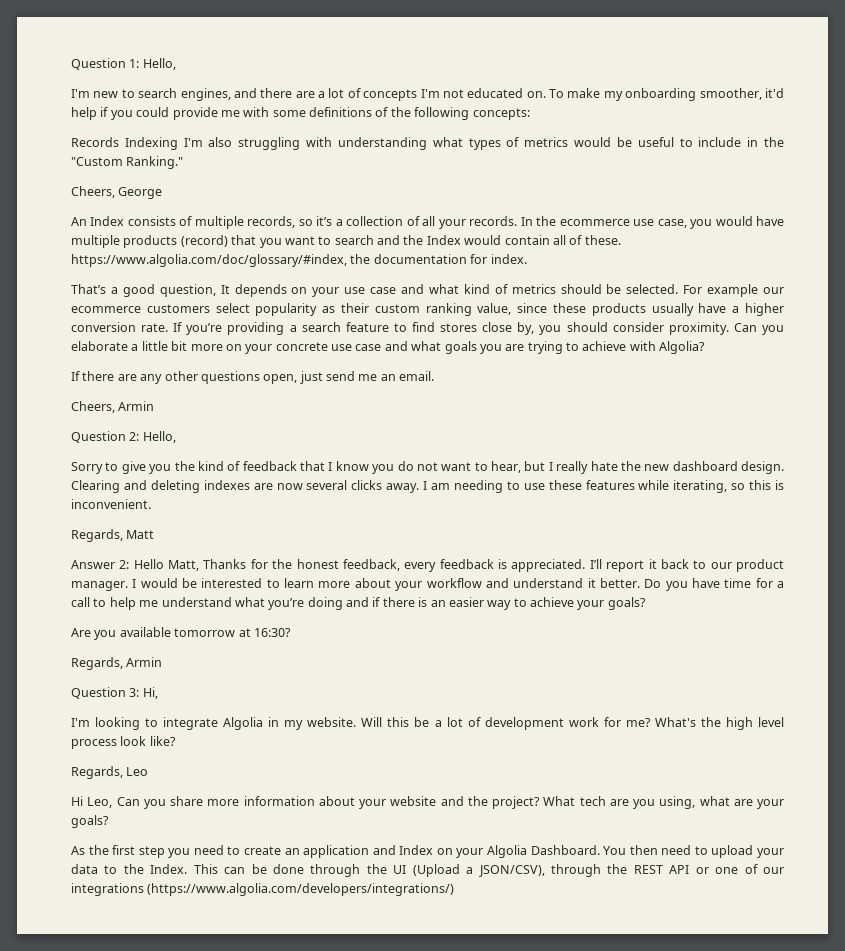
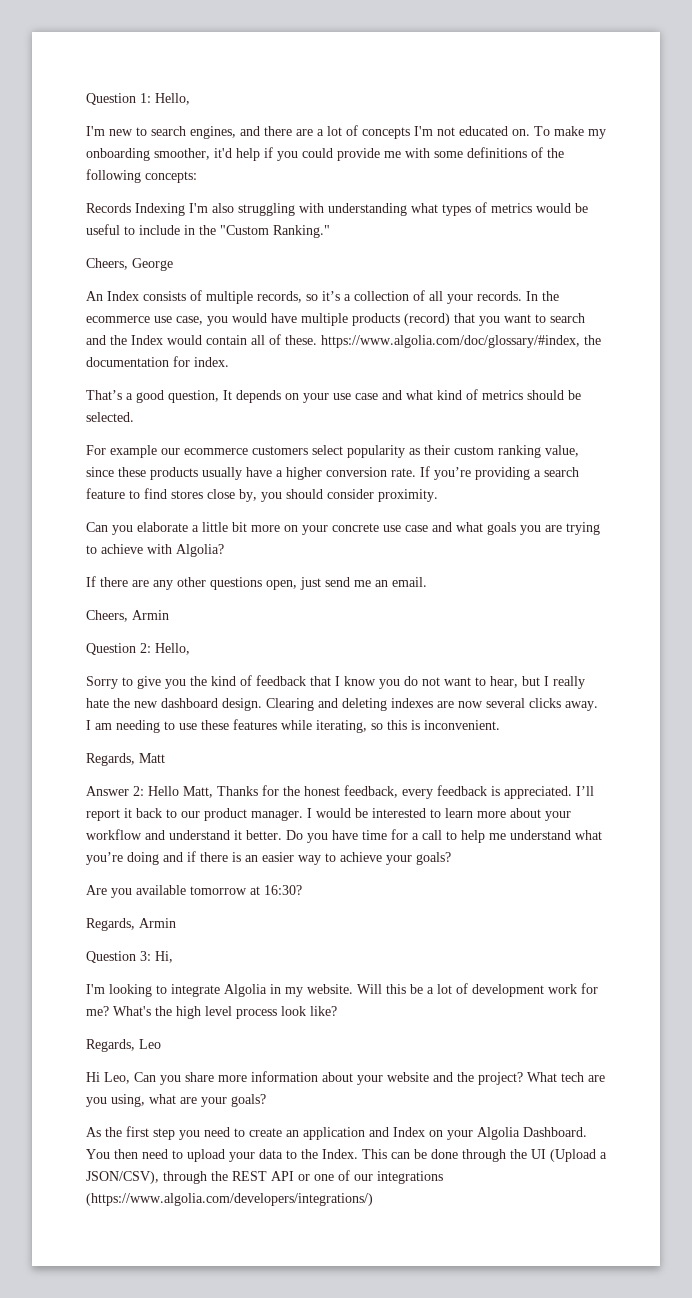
(679, 289) none -> (134, 417) //
(729, 328) none -> (438, 495) //

